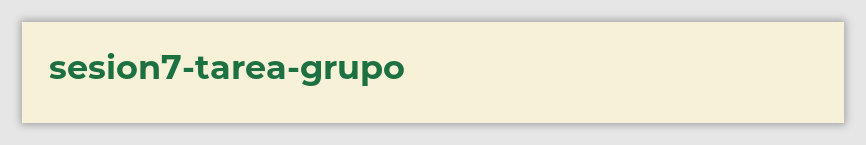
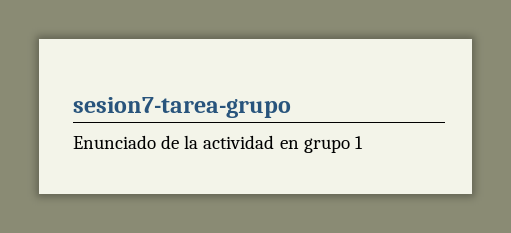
(405, 69) none -> [73,135,363,153] // Enunciado de la actividad en grupo 1

